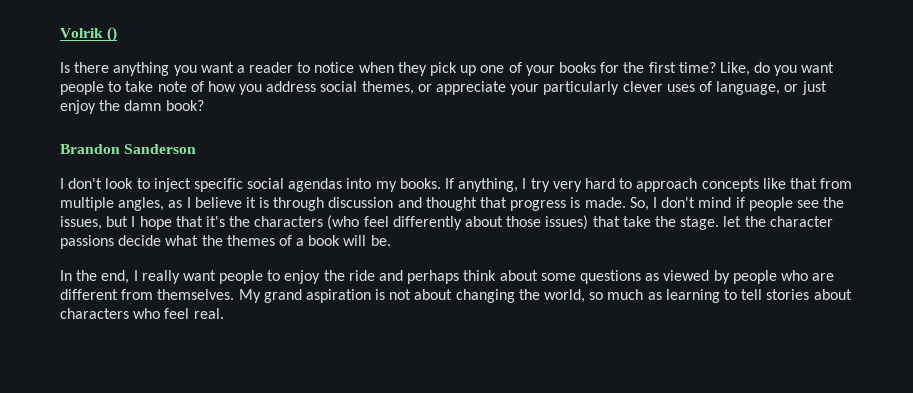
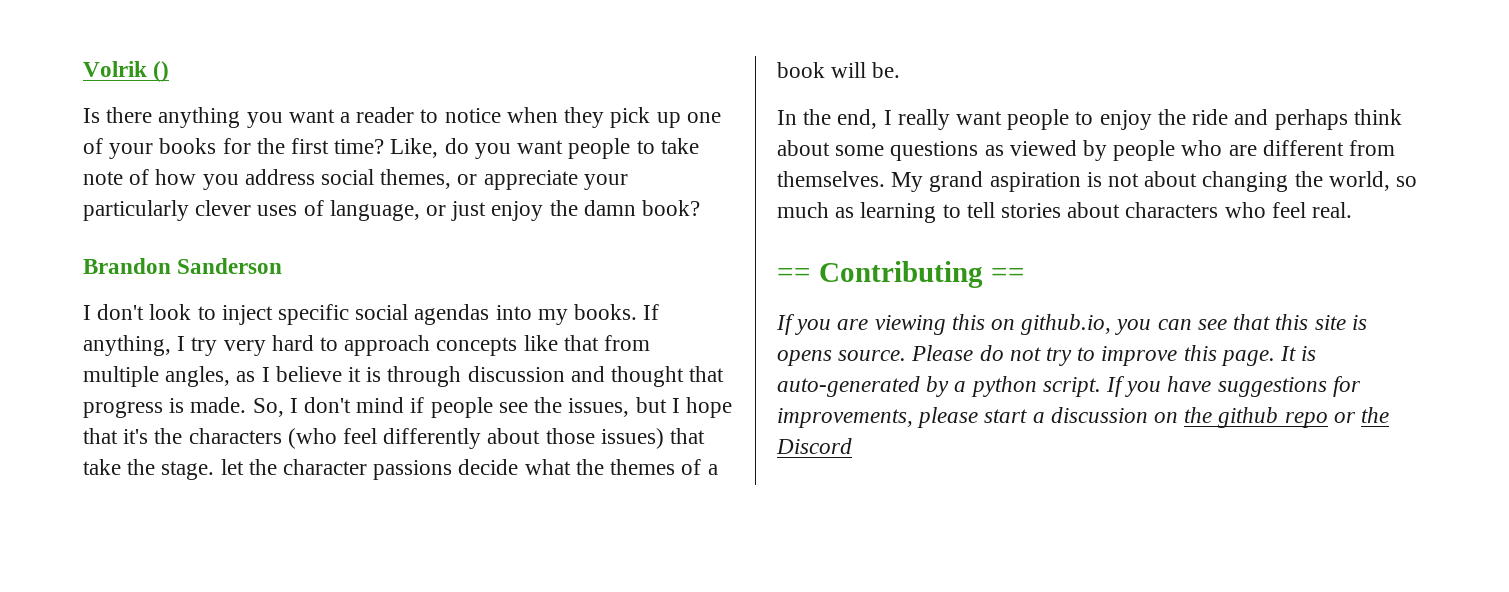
(224, 313) none -> [777,261,1025,288] [776,314,1367,335] [777,345,1317,366] [777,376,1361,397] [777,407,1390,428] [776,438,852,454] // == Contributing == // If you are viewing this on github.io, you can see that this site is opens source. Please do not try to improve this page. It is auto-generated by a python script. If you have suggestions for improvements, please start a discussion on the github repo or the Discord

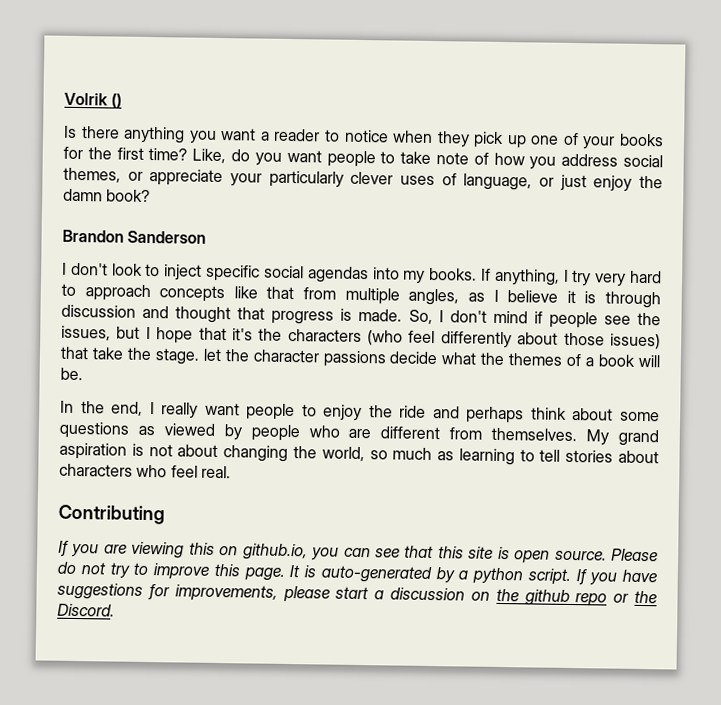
[777,268,811,282] == -> (231, 472) none
[990,268,1025,282] == -> (165, 514) none
[777,350,832,366] opens -> [514,550,551,564] open
[776,438,852,454] Discord -> [57,603,115,617] Discord.

